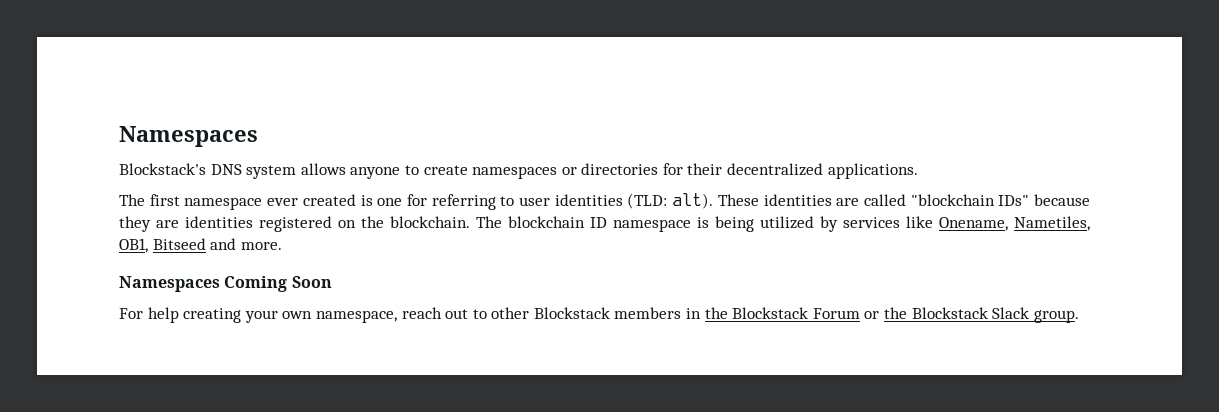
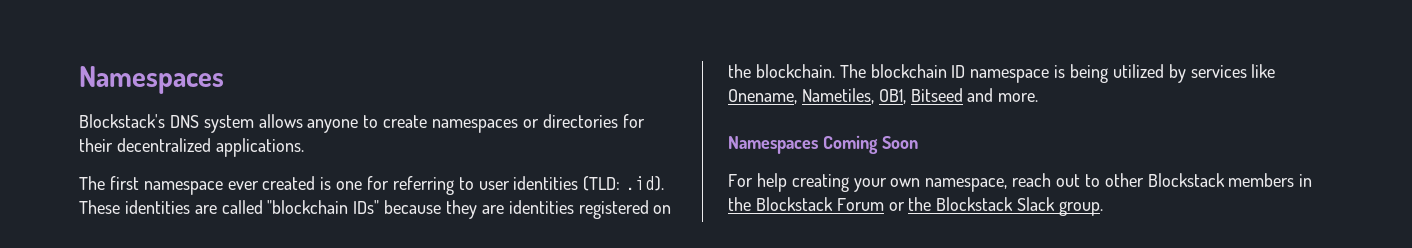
[672,193,714,209] alt). -> [625,176,665,191] .id).

